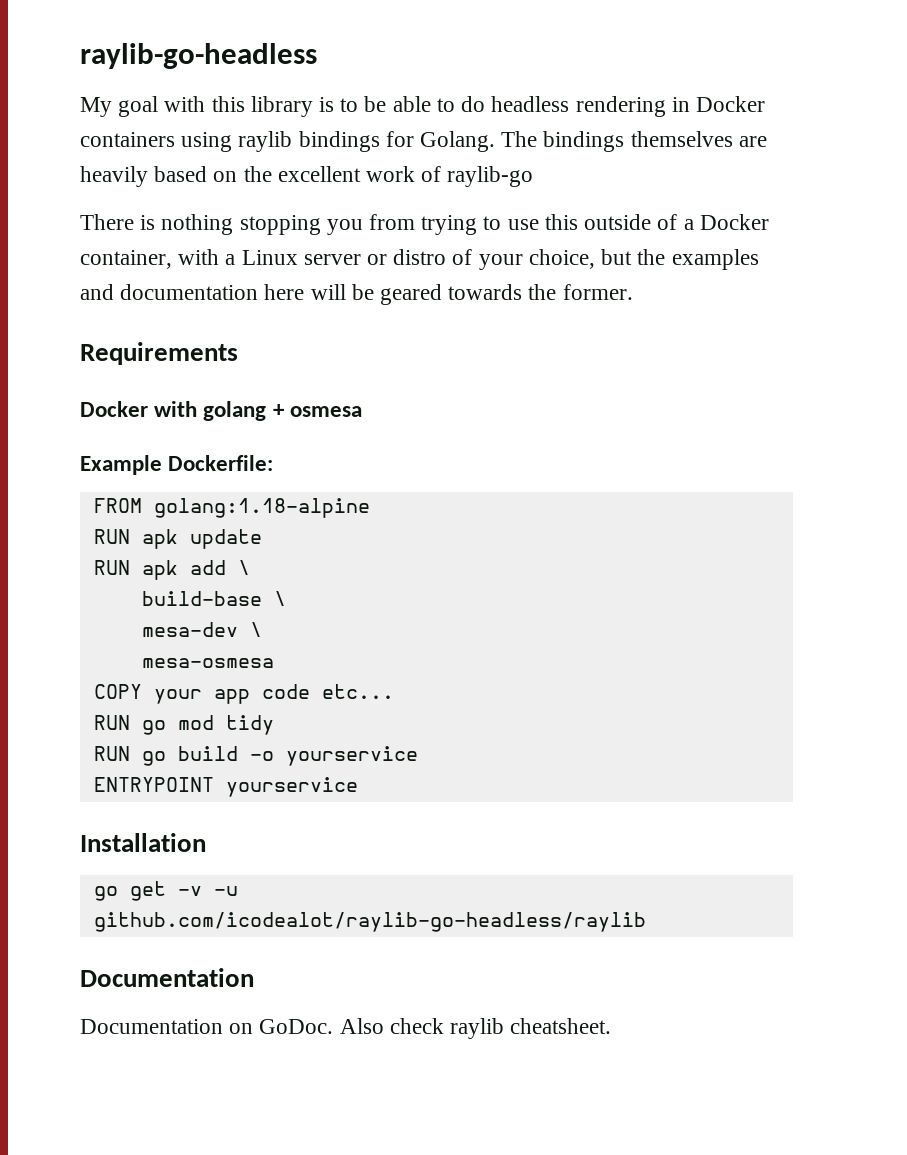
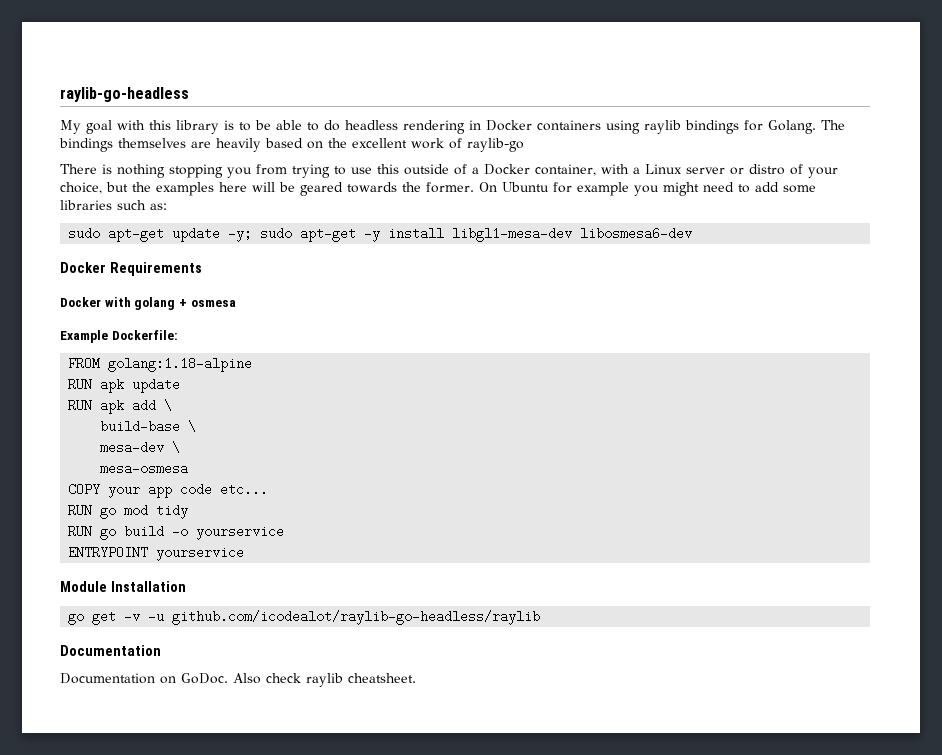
[80,284,259,300] and documentation -> (214, 189) none
(633, 292) // -> [479,182,816,196] [60,200,167,210] [68,227,693,242] [60,262,106,273] On Ubuntu for example you might need to add some libraries such as: // sudo apt-get update -y; sudo apt-get -y install libgl1-mesa-dev libosmesa6-dev // Docker
(358, 787) none -> [60,581,107,592] Module

